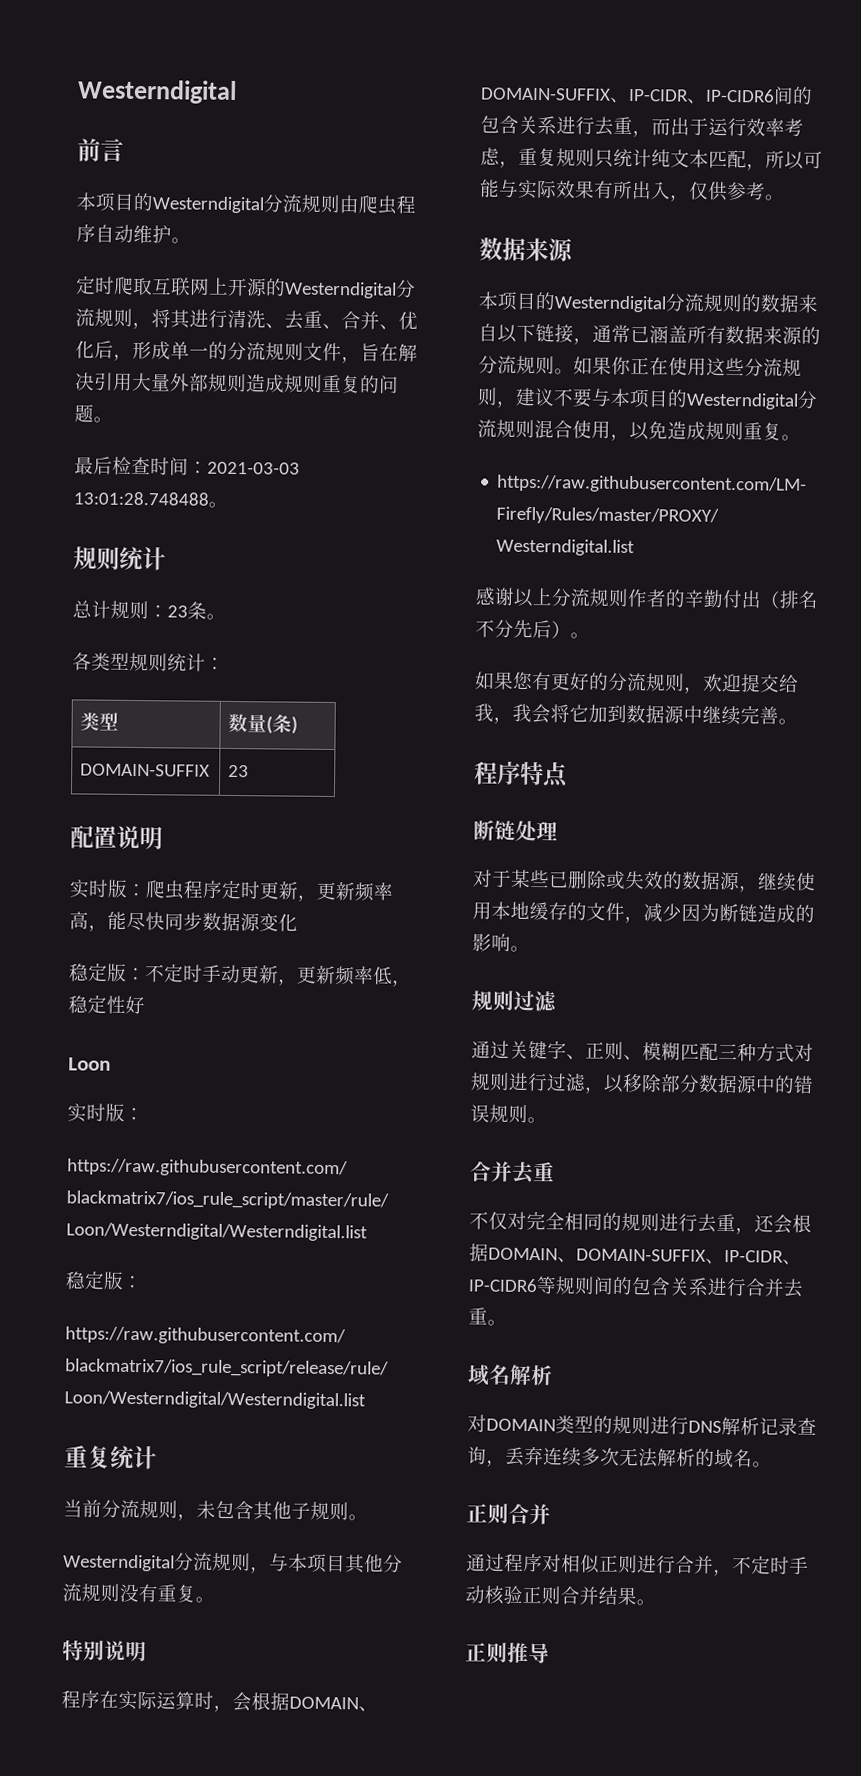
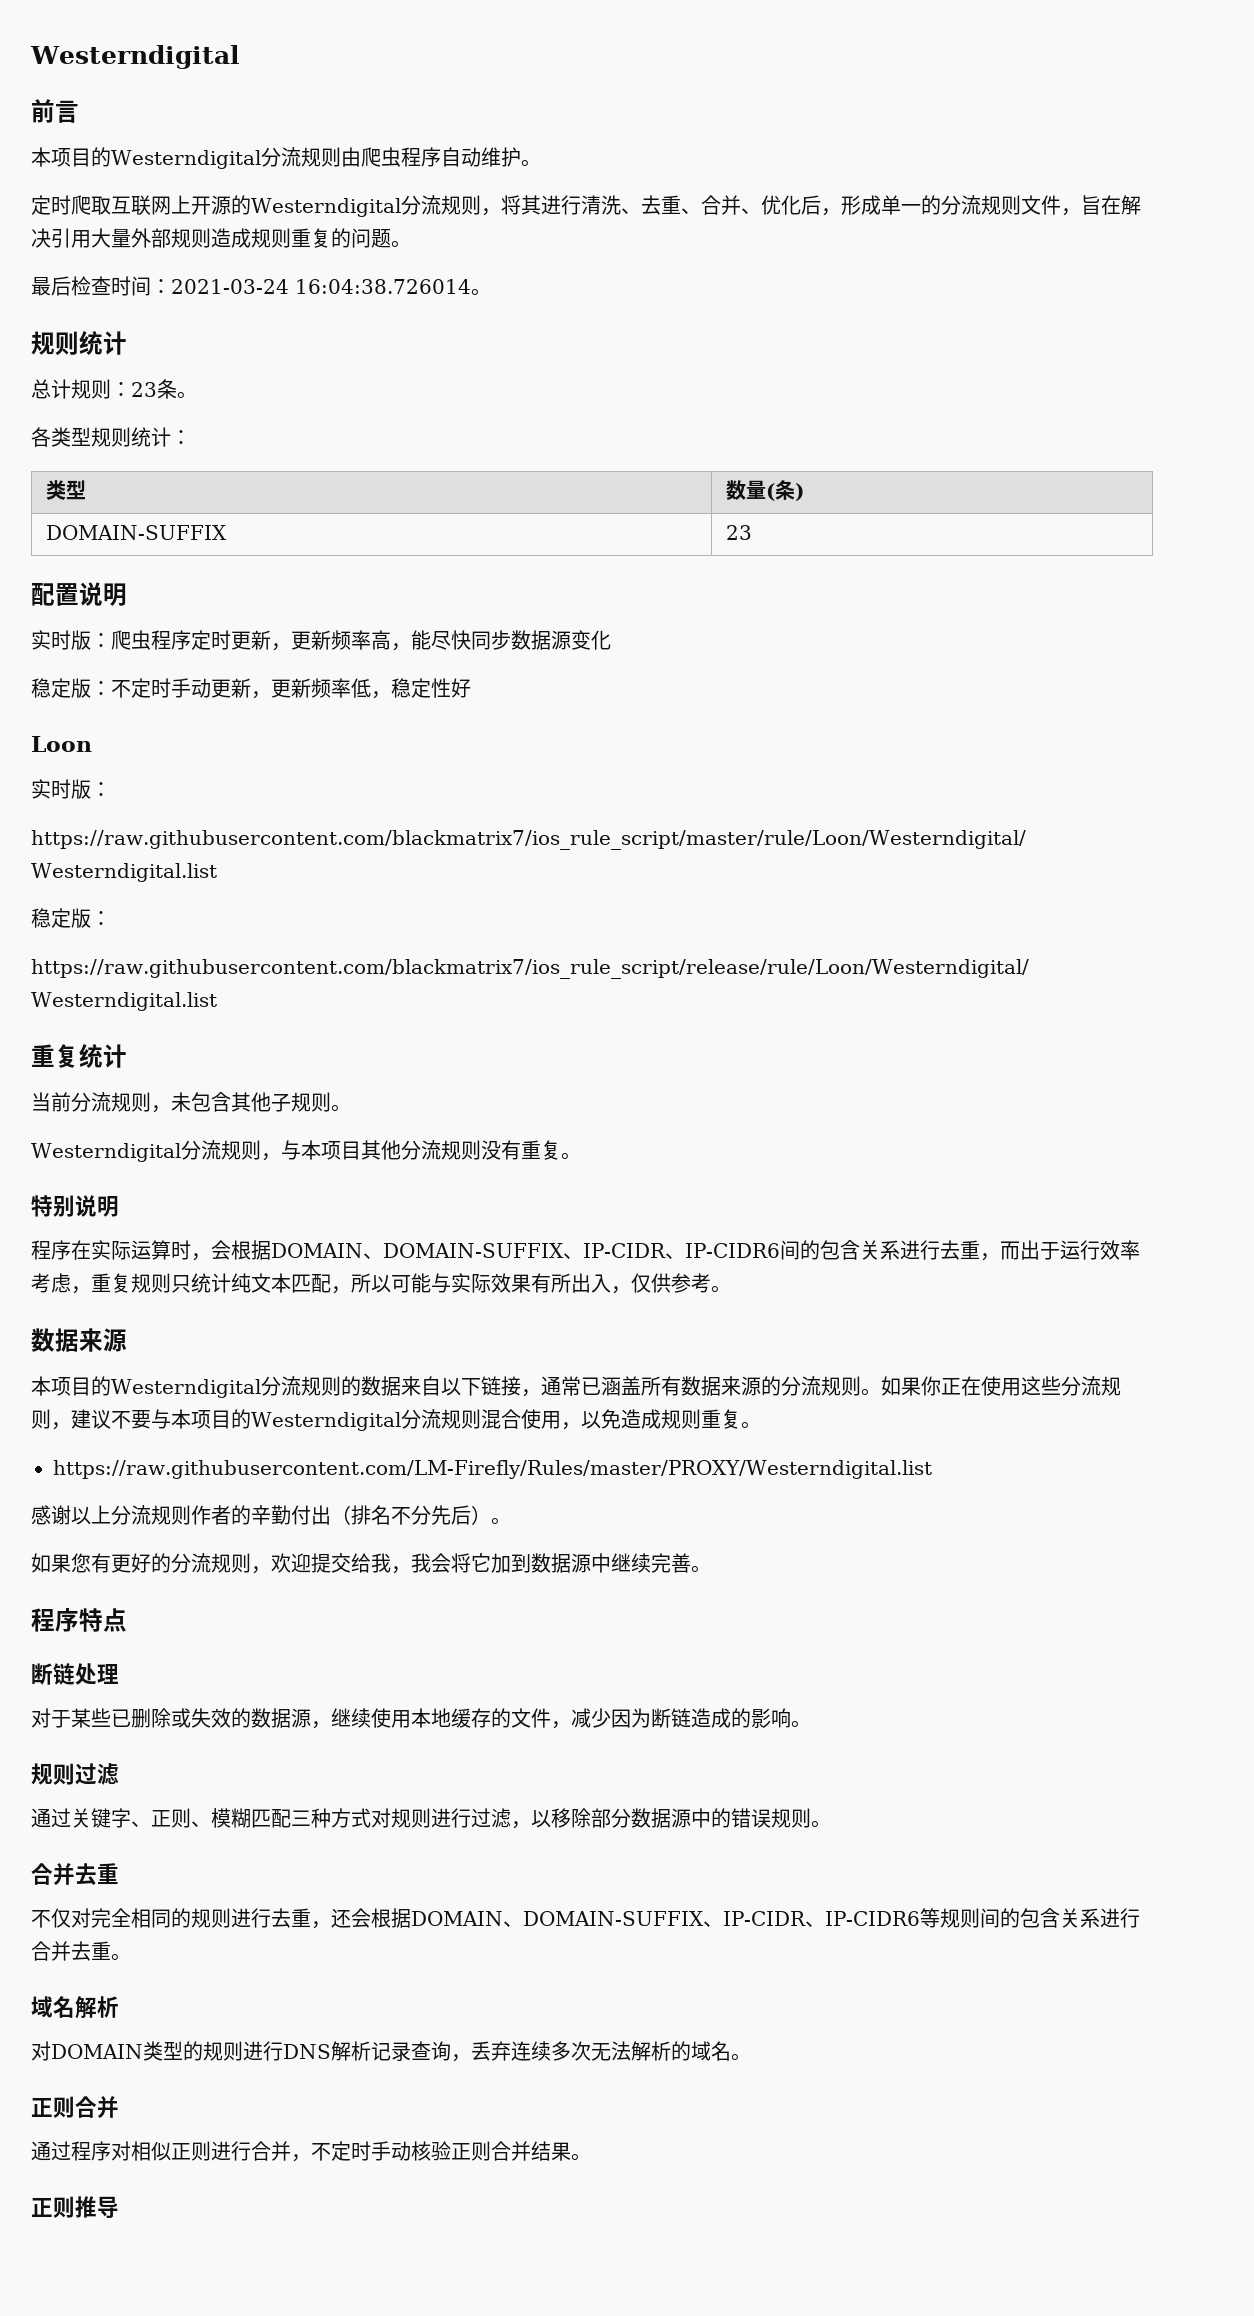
[207,461,300,475] [73,491,209,506] 2021-03-03 13:01:28.748488 -> [171,279,471,294] 2021-03-24 16:04:38.726014

